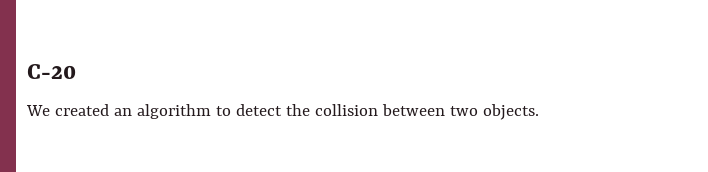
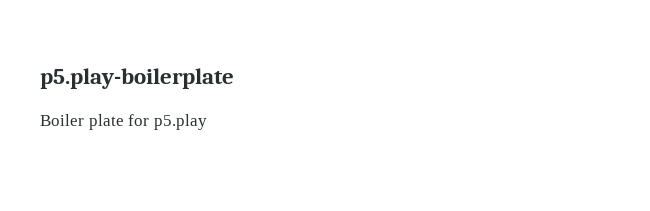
[27,64,76,79] [26,104,539,120] C-20 // We created an algorithm to detect the collision between two objects. -> [40,68,234,89] [40,114,207,130] p5.play-boilerplate // Boiler plate for p5.play

